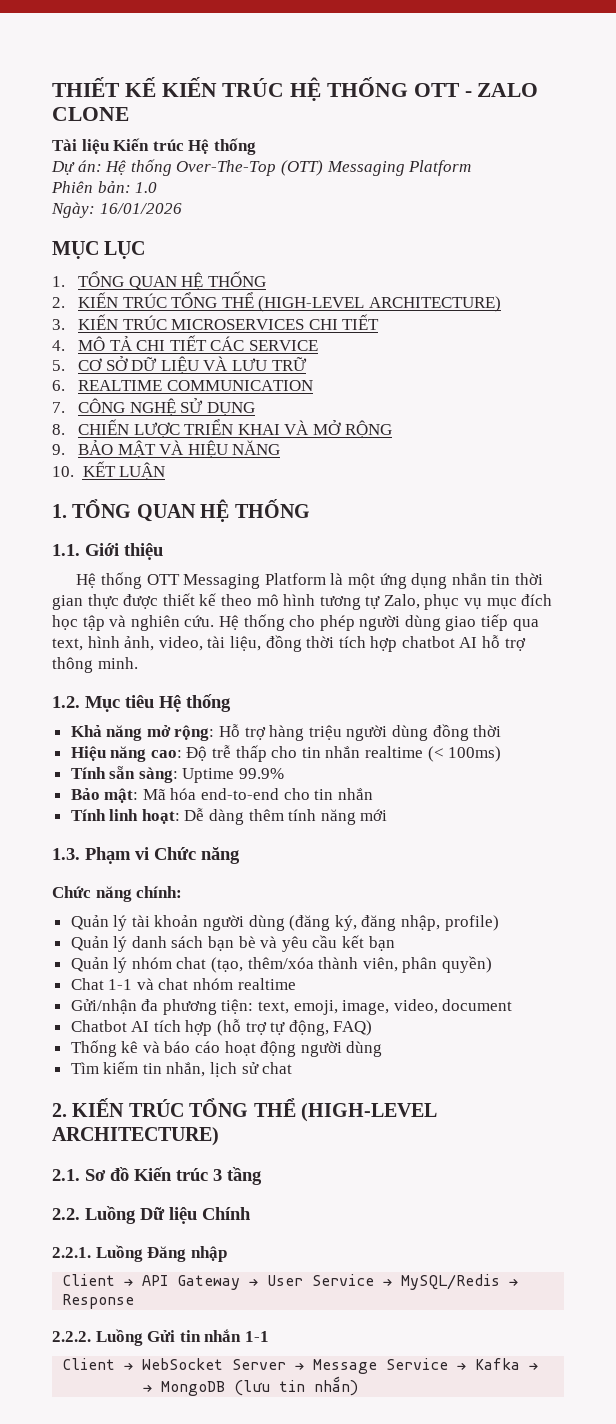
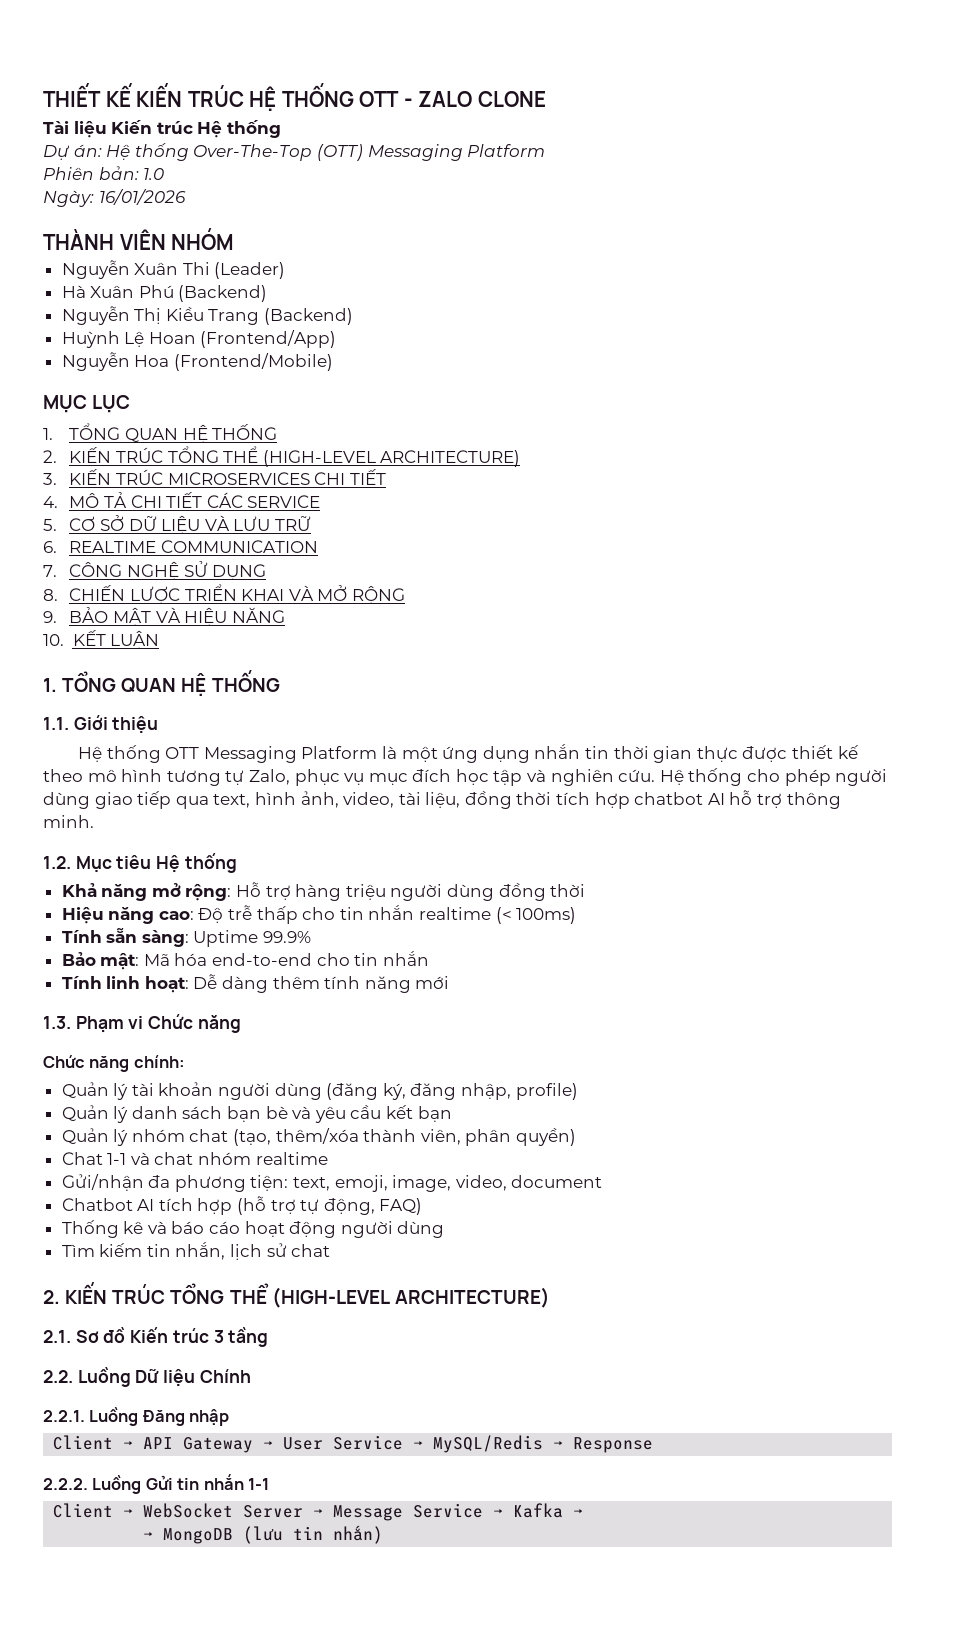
(182, 208) none -> [43,228,235,250] [61,260,286,279] [61,285,268,302] [61,306,354,325] [61,330,337,348] [61,352,333,371] // THÀNH VIÊN NHÓM // Nguyễn Xuân Thi (Leader) // Hà Xuân Phú (Backend) // Nguyễn Thị Kiều Trang (Backend) // Huỳnh Lệ Hoan (Frontend/App) // Nguyễn Hoa (Frontend/Mobile)

